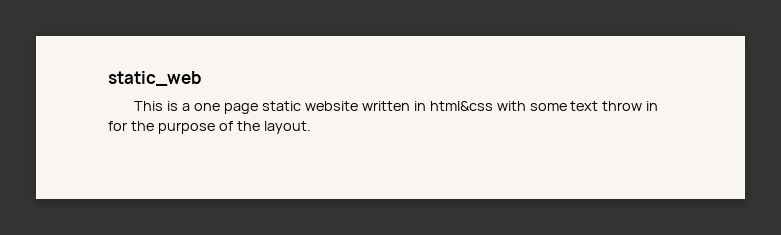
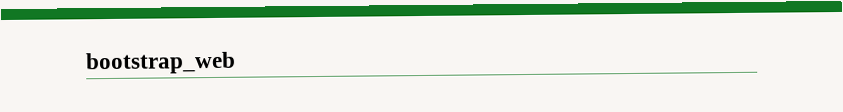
[108,71,201,86] [134,101,659,114] [108,121,311,134] static_web // This is a one page static website written in html&css with some text throw in for the purpose of the layout. -> [85,51,236,75] bootstrap_web

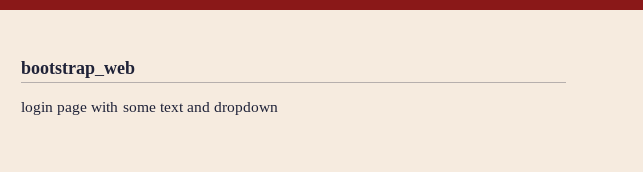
(236, 63) none -> [21,102,279,115] // login page with some text and dropdown

